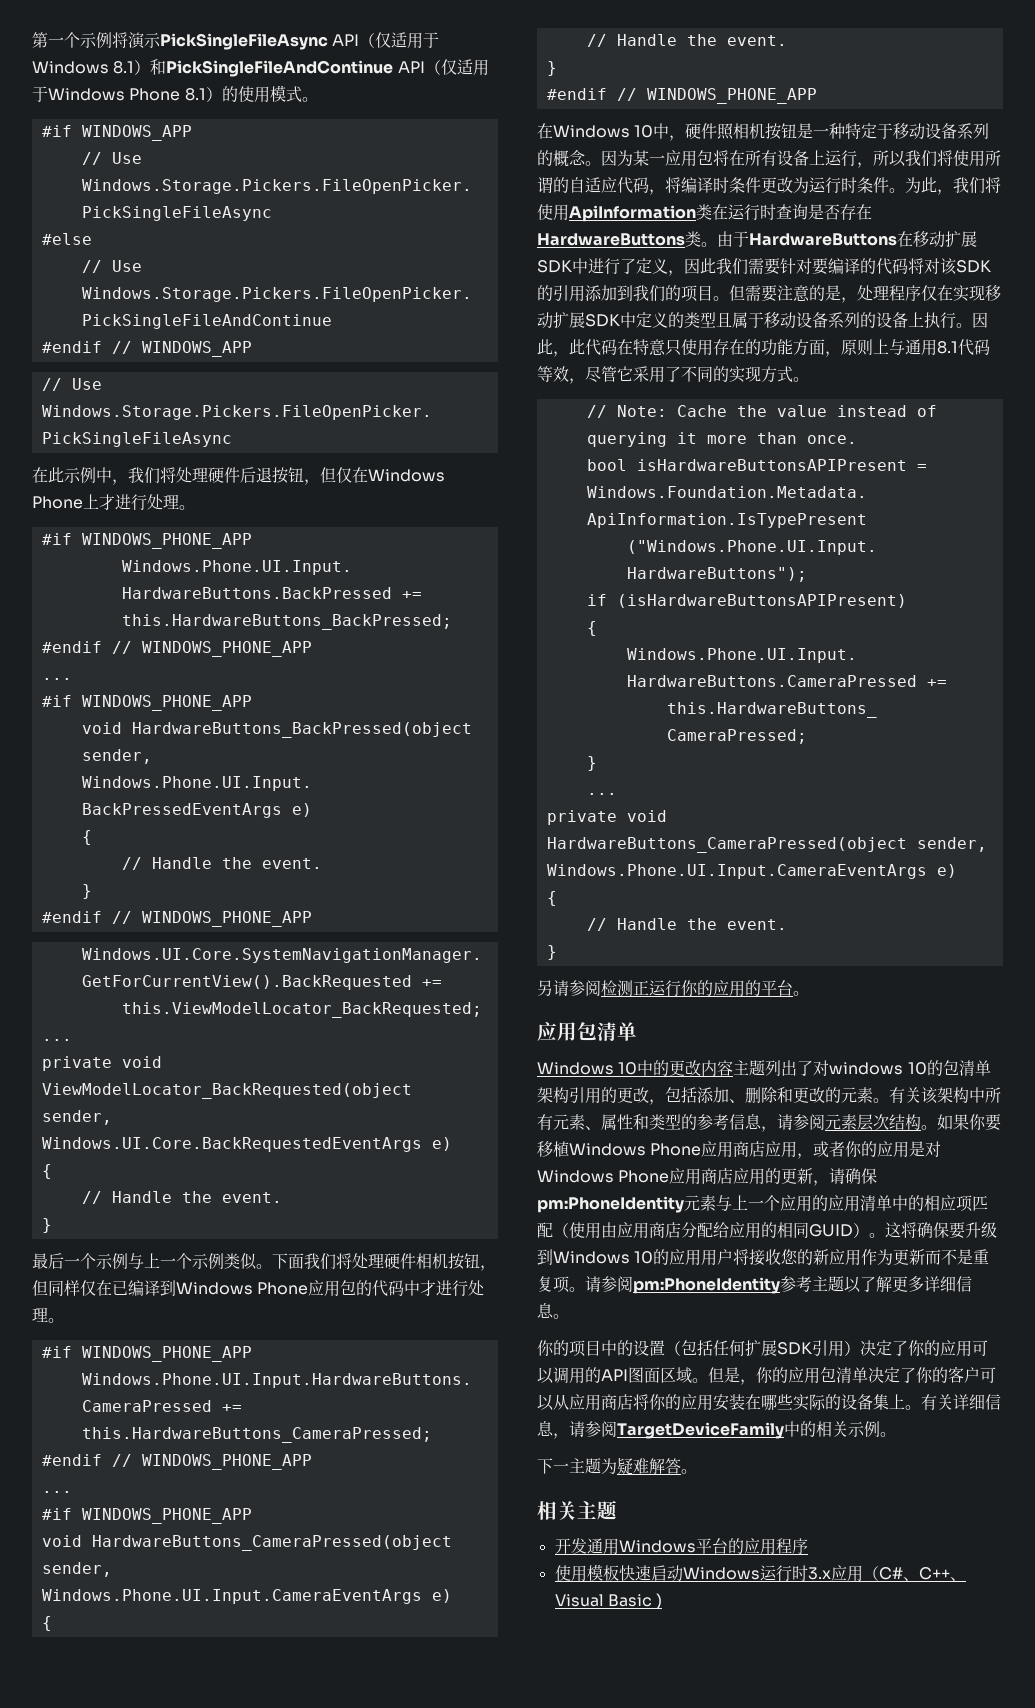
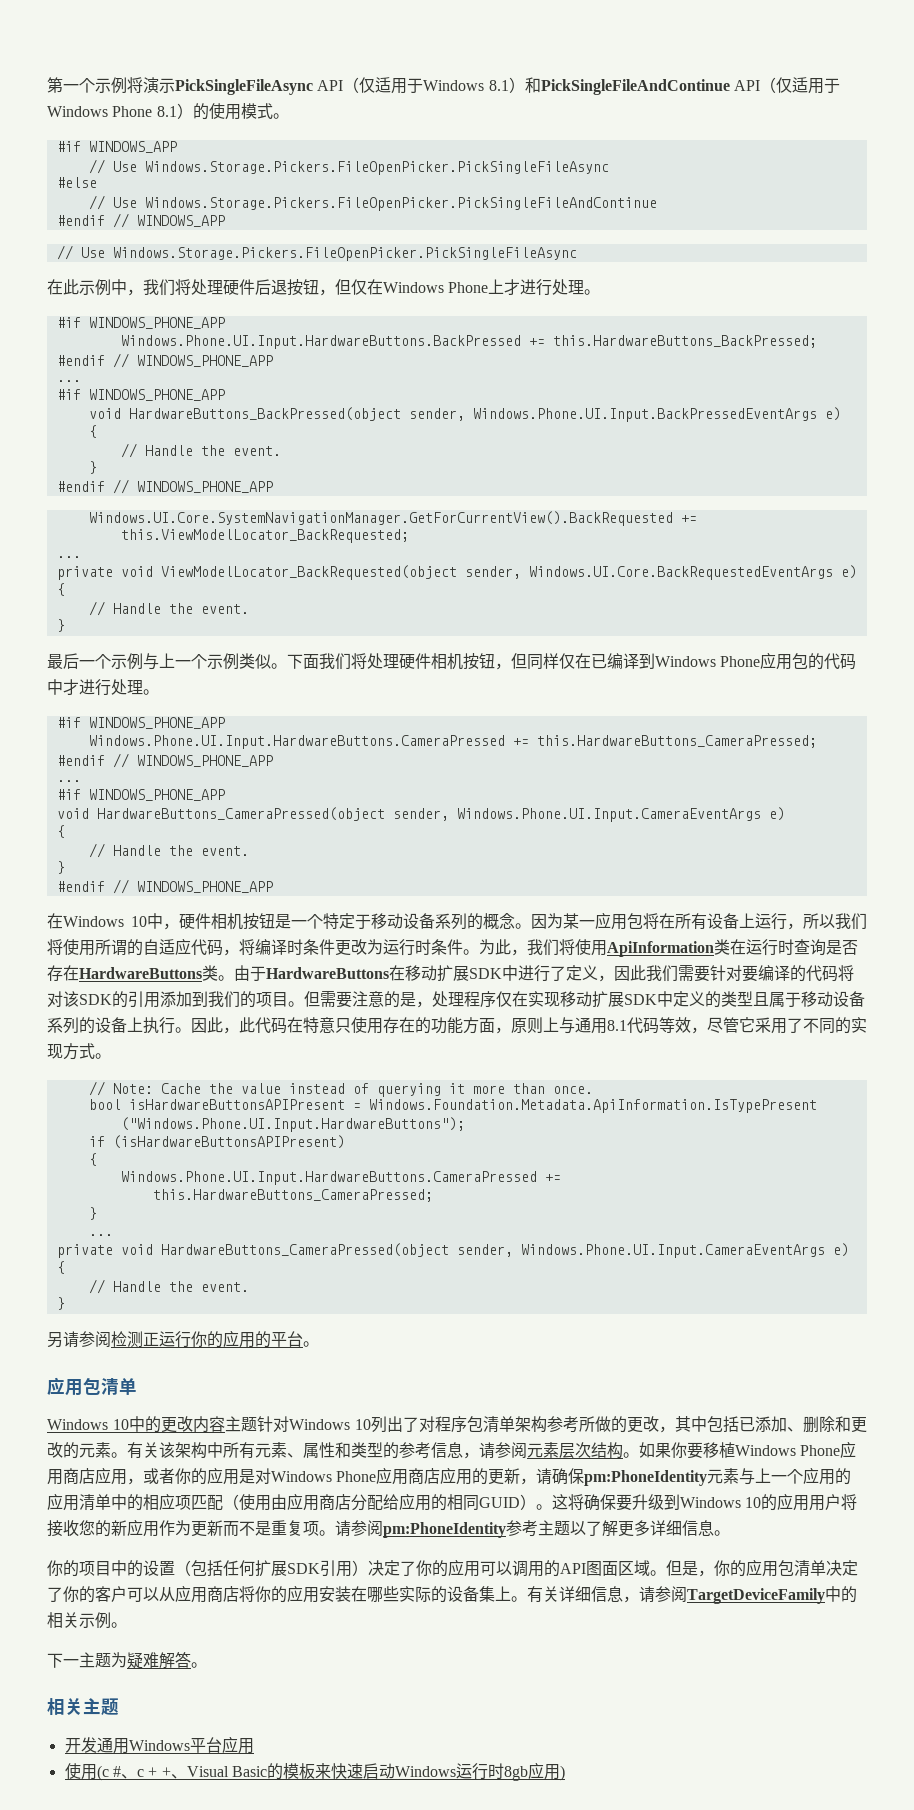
[717,123,735,140] 照 -> (211, 921) none
[829,123,846,139] 种 -> [306,914,323,929] 个
[765,1060,991,1076] [537,1087,697,1105] 列出了对windows 10的包清单架构引用的更改，包括 -> [257,1416,755,1433] 针对Windows 10列出了对程序包清单架构参考所做的更改，其中包括已
[727,1538,808,1555] [554,1564,619,1582] 的应用程序 // 使用模板 -> [221,1736,254,1754] [64,1763,331,1781] 应用 // 使用(c #、c + +、Visual Basic的模板来
[807,1565,966,1582] [554,1594,652,1607] 3.x应用（C#、C++、Visual Basic -> [503,1762,560,1781] 8gb应用

